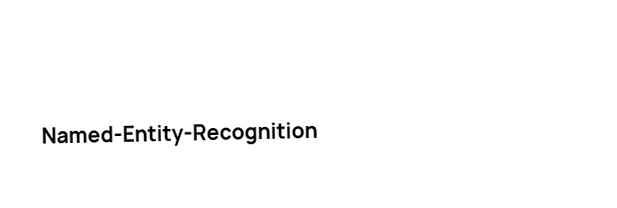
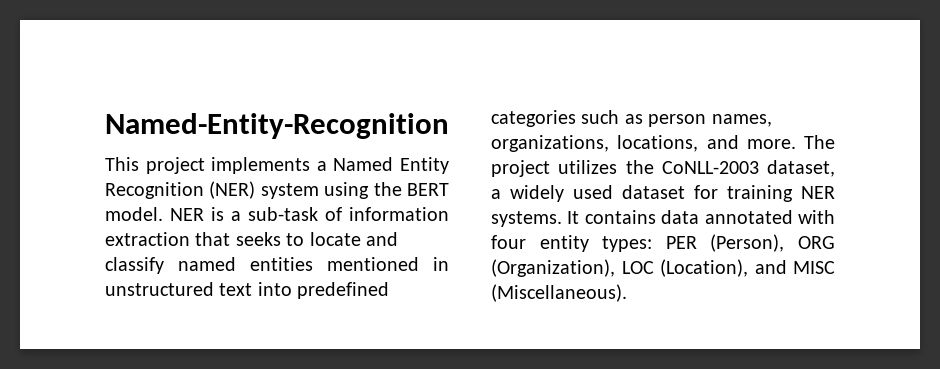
(318, 135) none -> [105,157,449,174] [105,181,449,199] [105,207,449,221] [105,232,398,246] [105,257,449,274] [105,282,390,299] [491,110,772,127] [491,135,835,152] [491,160,835,177] [491,185,835,202] [491,210,835,227] [491,234,835,252] [491,259,835,277] [491,284,627,302] // This project implements a Named Entity Recognition (NER) system using the BERT model. NER is a sub-task of information extraction that seeks to locate and classify named entities mentioned in unstructured text into predefined categories such as person names, organizations, locations, and more. The project utilizes the CoNLL-2003 dataset, a widely used dataset for training NER systems. It contains data annotated with four entity types: PER (Person), ORG (Organization), LOC (Location), and MISC (Miscellaneous).

